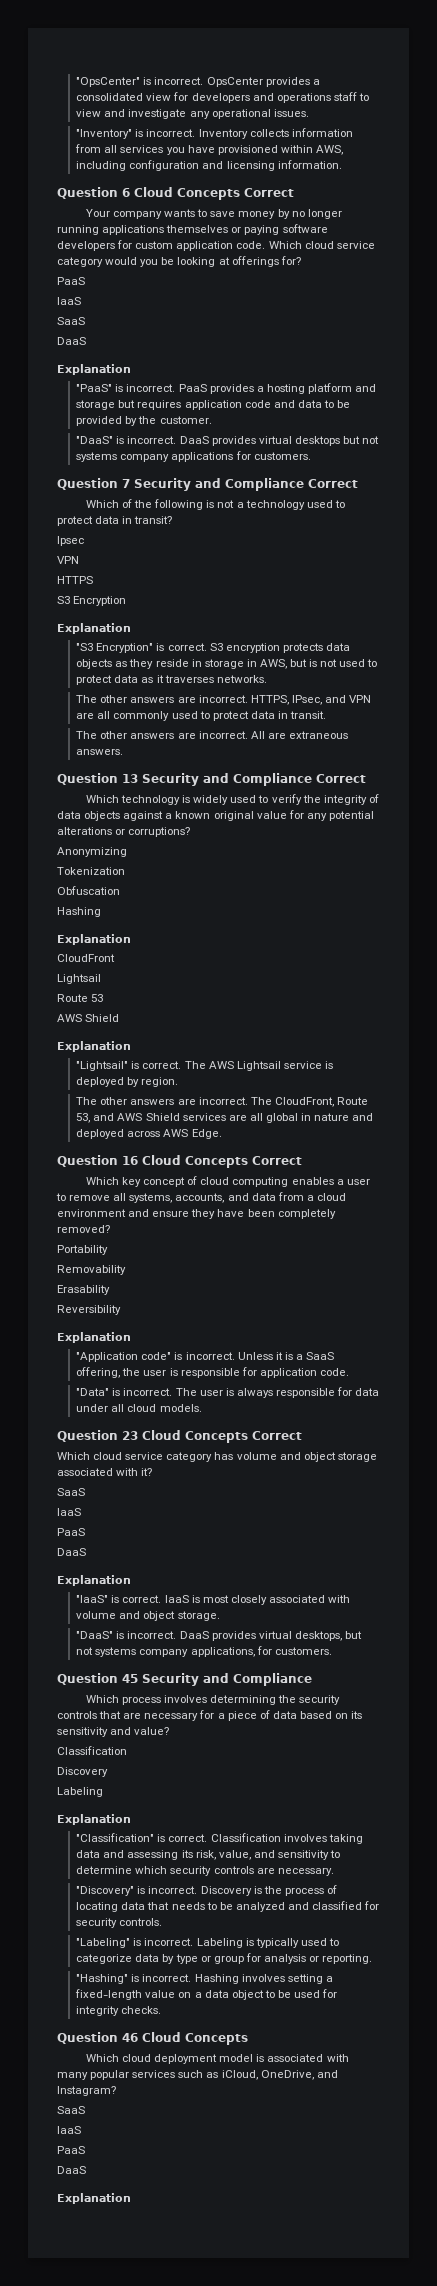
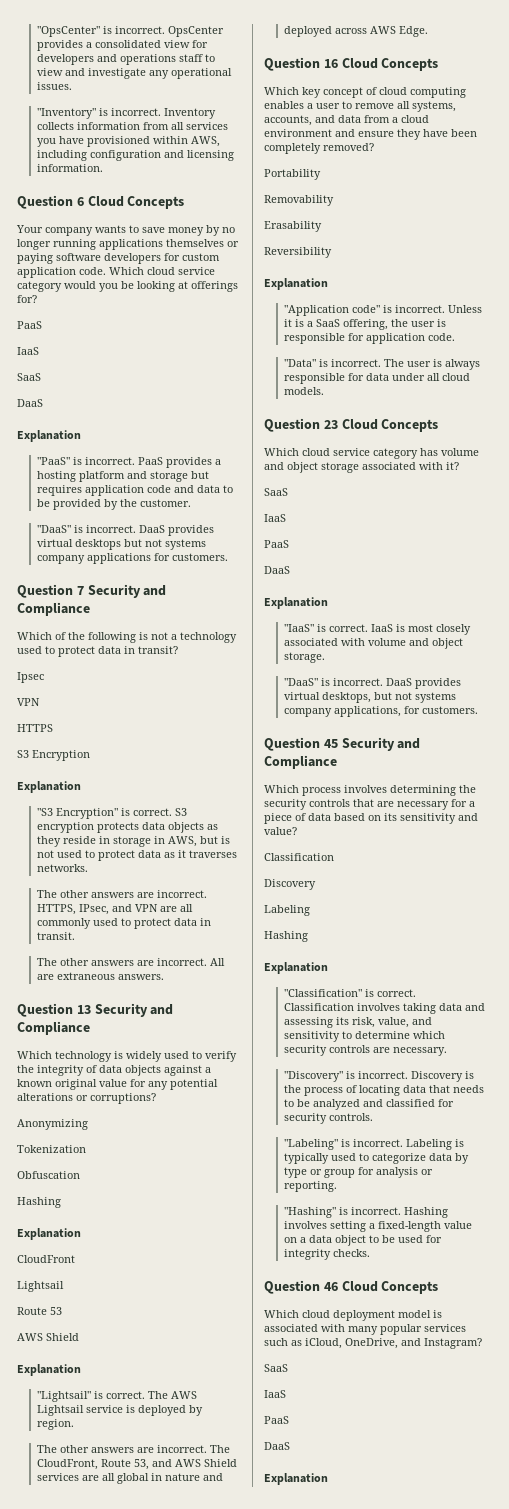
[244,188,294,197] Correct -> (185, 202) none
[308,479,358,488] Correct -> (90, 609) none
[316,774,366,783] Correct -> (90, 1028) none
[252,1156,302,1165] Correct -> (439, 64) none
[252,1431,302,1440] Correct -> (439, 425) none
(103, 1792) none -> [264,931,308,942] // Hashing

